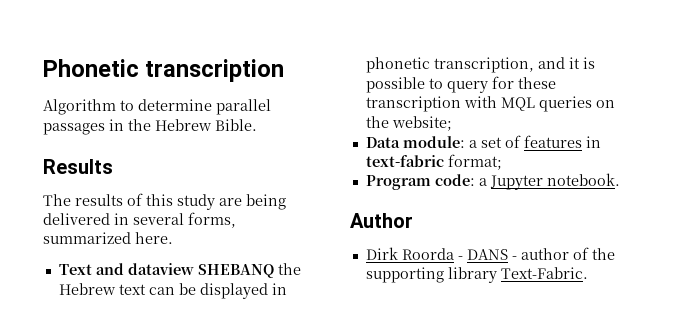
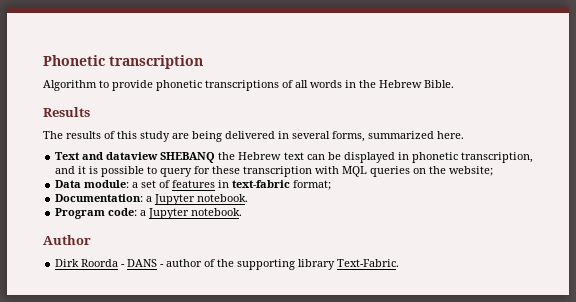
[138,99,271,115] [43,123,105,135] determine parallel passages -> [112,80,342,91] provide phonetic transcriptions of all words
(502, 162) none -> [55,194,249,205] // Documentation: a Jupyter notebook.

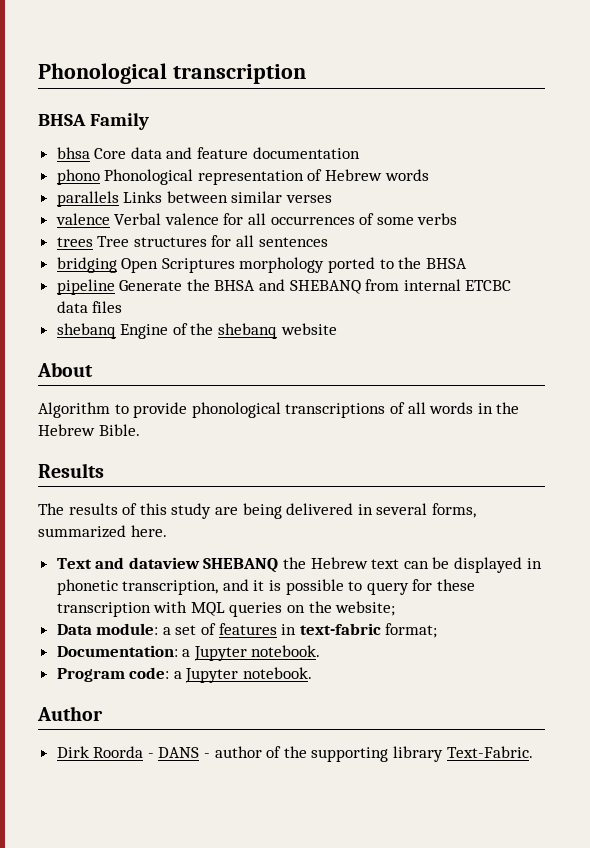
[43,55,203,69] Phonetic transcription -> [38,63,306,84] [38,113,149,130] [56,147,360,159] [56,169,429,185] [56,191,333,207] [55,213,458,225] [56,235,328,247] [56,257,467,273] [56,279,512,295] [56,301,123,313] [56,323,337,339] [37,362,93,377] Phonological transcription // BHSA Family // bhsa Core data and feature documentation // phono Phonological representation of Hebrew words // parallels Links between similar verses // valence Verbal valence for all occurrences of some verbs // trees Tree structures for all sentences // bridging Open Scriptures morphology ported to the BHSA // pipeline Generate the BHSA and SHEBANQ from internal ETCBC data files // shebanq Engine of the shebanq website // About
[156,80,202,91] phonetic -> [191,402,281,418] phonological

